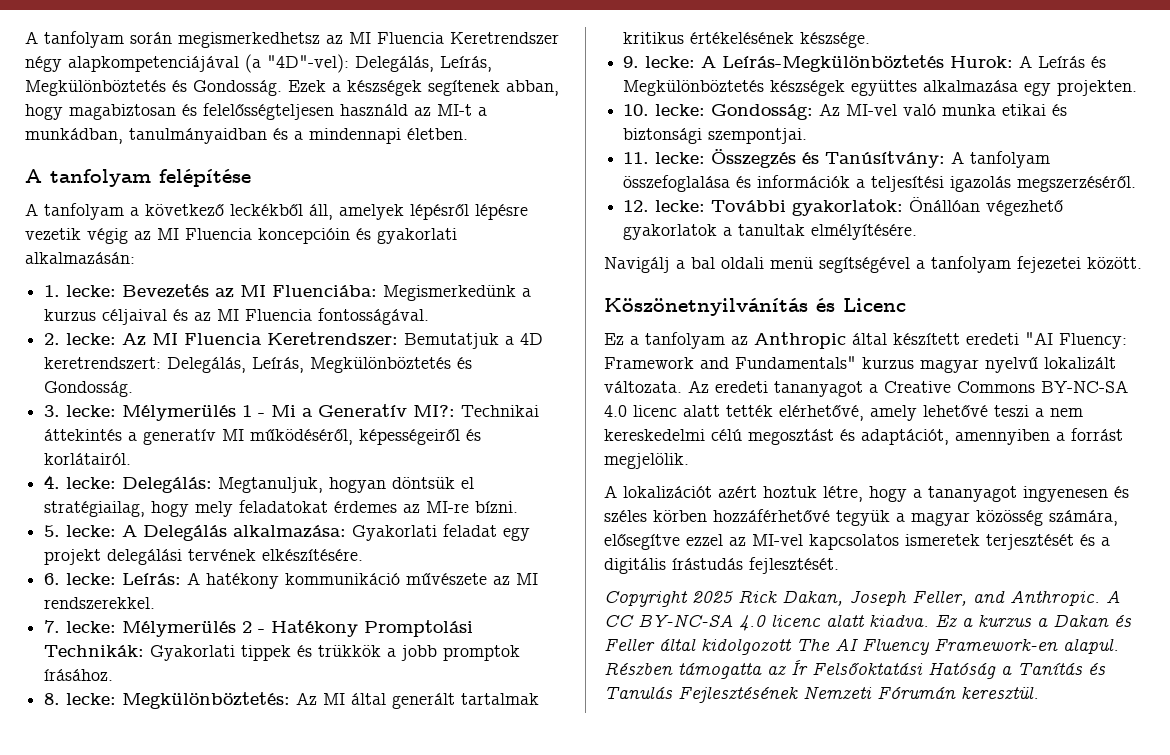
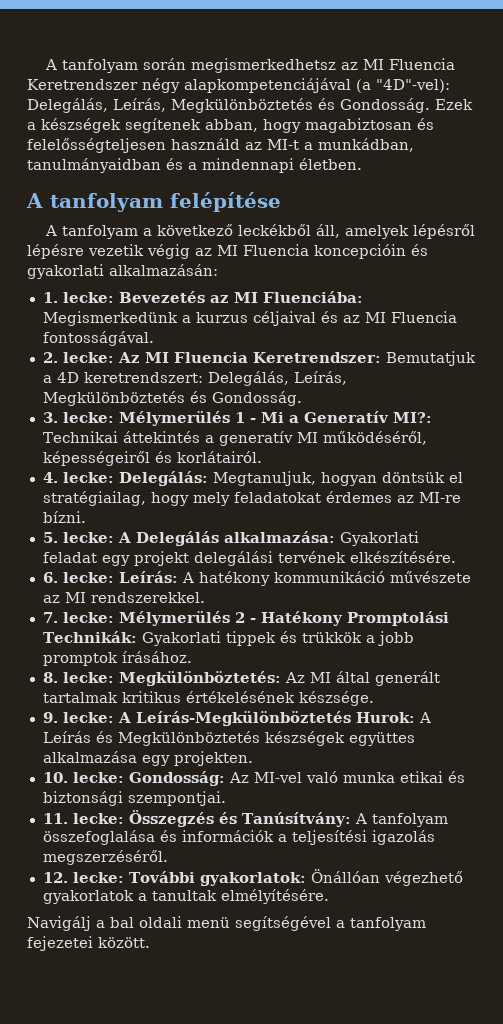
[604,298,906,316] [604,332,1127,349] [604,356,1116,373] [604,380,1128,397] [604,405,1083,421] [604,428,1123,445] [604,453,689,469] [604,485,1129,502] [604,509,1118,526] [604,534,1110,550] [604,557,839,574] [604,590,1120,607] [604,614,1132,631] [604,638,1119,655] [604,660,1106,679] [604,686,1039,703] // Köszönetnyilvánítás és Licenc // Ez a tanfolyam az Anthropic által készített eredeti "AI Fluency: Framework and Fundamentals" kurzus magyar nyelvű lokalizált változata. Az eredeti tananyagot a Creative Commons BY-NC-SA 4.0 licenc alatt tették elérhetővé, amely lehetővé teszi a nem kereskedelmi célú megosztást és adaptációt, amennyiben a forrást megjelölik. // A lokalizációt azért hoztuk létre, hogy a tananyagot ingyenesen és széles körben hozzáférhetővé tegyük a magyar közösség számára, elősegítve ezzel az MI-vel kapcsolatos ismeretek terjesztését és a digitális írástudás fejlesztését. // Copyright 2025 Rick Dakan, Joseph Feller, and Anthropic. A CC BY-NC-SA 4.0 licenc alatt kiadva. Ez a kurzus a Dakan és Feller által kidolgozott The AI Fluency Framework-en alapul. Részben támogatta az Ír Felsőoktatási Hatóság a Tanítás és Tanulás Fejlesztésének Nemzeti Fórumán keresztül. -> (150, 942) none

